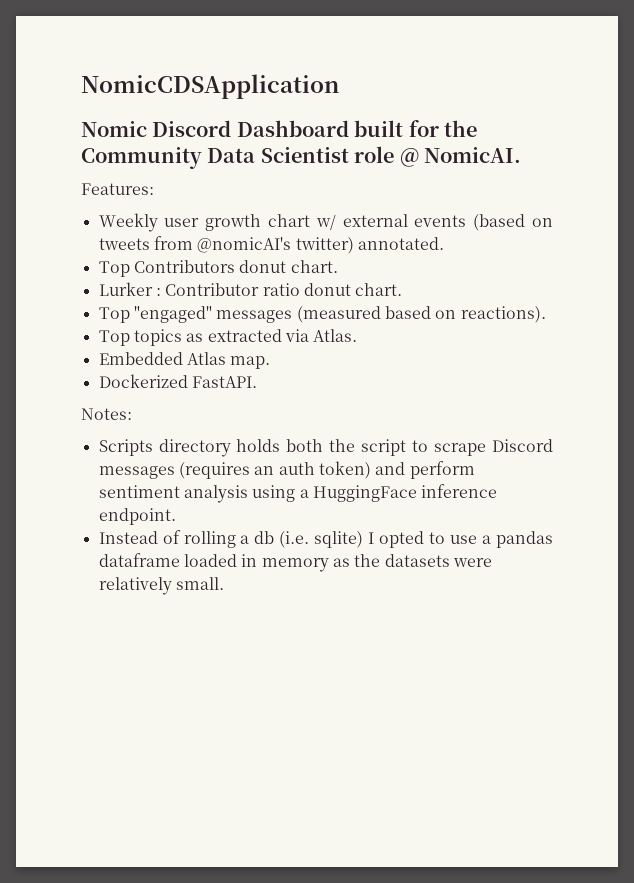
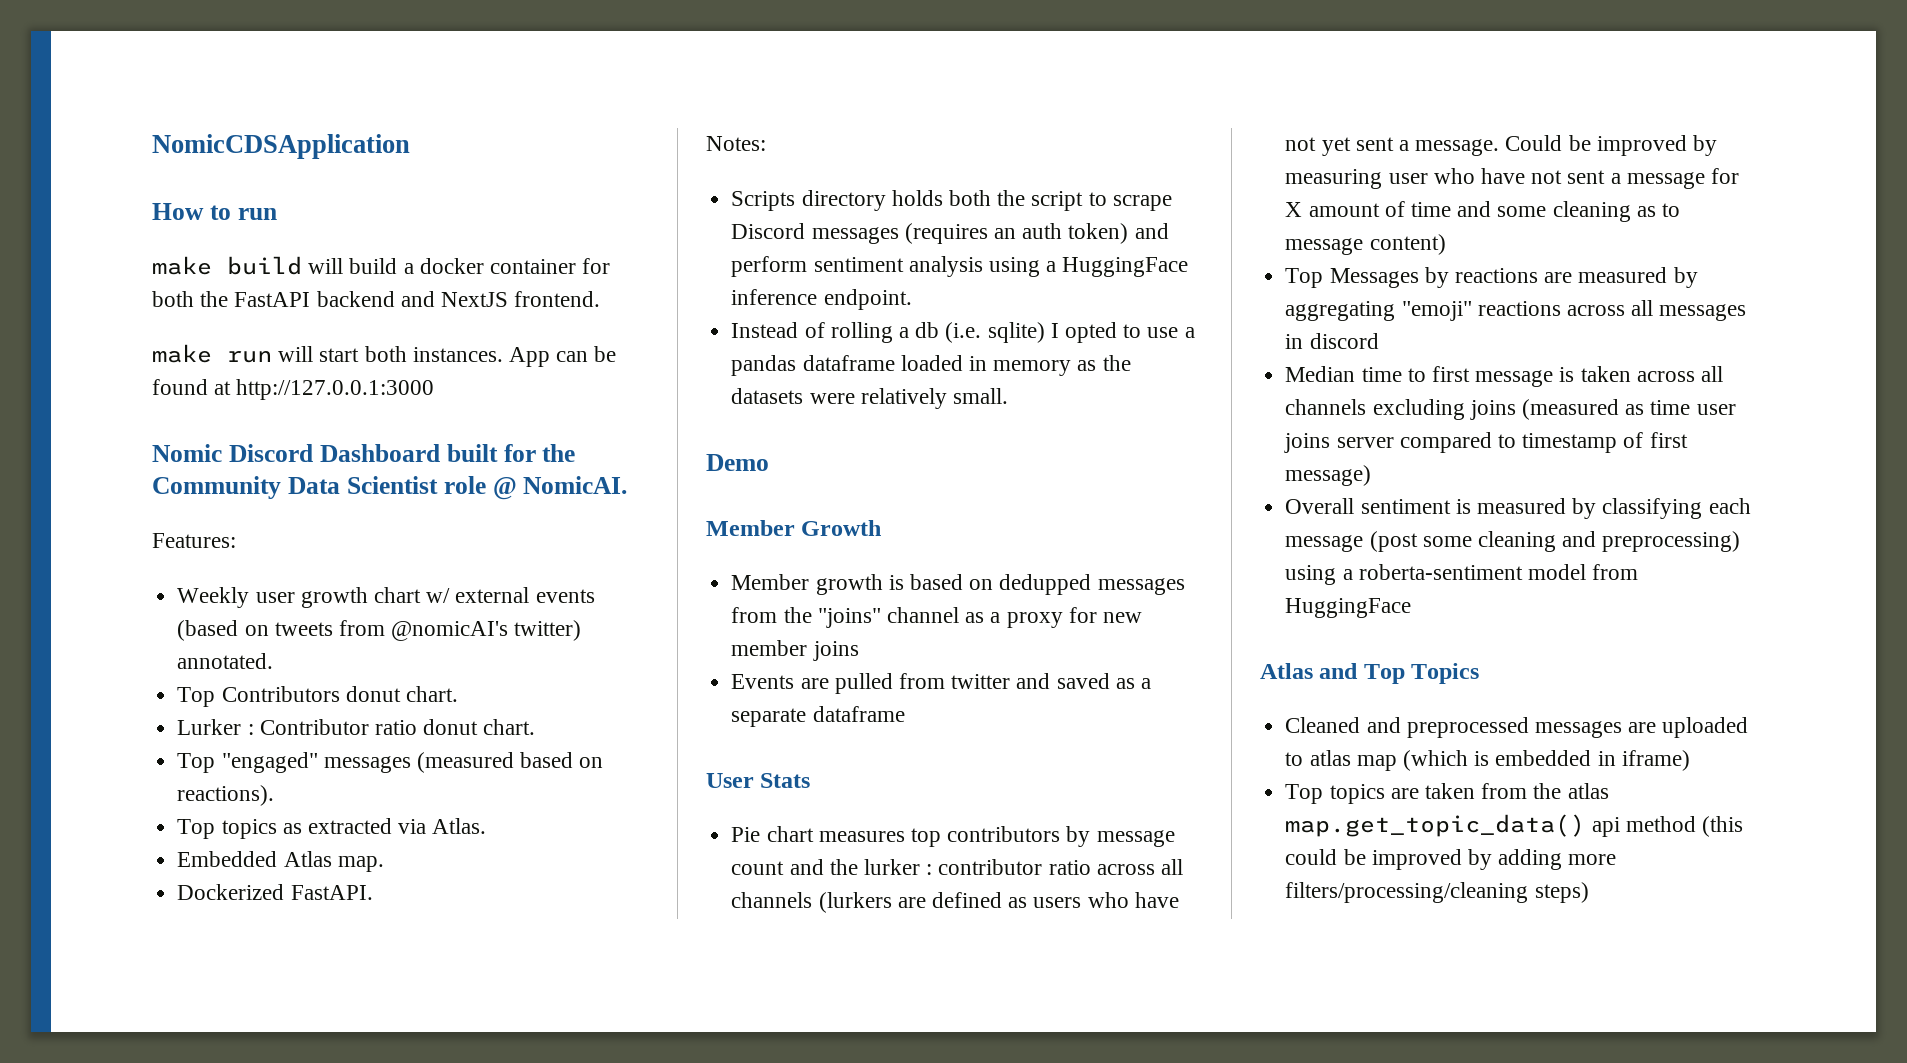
(339, 86) none -> [152,203,277,220] [152,256,611,275] [152,291,601,307] [152,344,617,367] [152,379,435,400] // How to run // make build will build a docker container for both the FastAPI backend and NextJS frontend. // make run will start both instances. App can be found at http://127.0.0.1:3000
(224, 583) none -> [706,454,769,471] [706,520,882,536] [731,574,1185,595] [731,607,1142,628] [731,640,859,661] [731,673,1151,694] [731,706,905,727] [706,773,811,788] [731,826,1175,847] [731,859,1183,875] [731,892,1179,913] [1285,135,1717,156] [1285,168,1739,189] [1285,201,1680,222] [1285,234,1446,255] [1285,267,1698,288] [1285,300,1747,321] [1285,333,1379,349] [1285,366,1723,387] [1285,399,1736,420] [1284,432,1688,453] [1285,465,1372,486] [1285,498,1751,519] [1285,531,1741,552] [1285,564,1639,585] [1285,598,1412,618] [1260,663,1480,684] [1285,717,1749,738] [1285,750,1690,771] [1285,783,1609,804] [1285,814,1743,837] [1285,849,1617,870] [1285,882,1589,903] // Demo // Member Growth // Member growth is based on dedupped messages from the "joins" channel as a proxy for new member joins // Events are pulled from twitter and saved as a separate dataframe // User Stats // Pie chart measures top contributors by message count and the lurker : contributor ratio across all channels (lurkers are defined as users who have not yet sent a message. Could be improved by measuring user who have not sent a message for X amount of time and some cleaning as to message content) // Top Messages by reactions are measured by aggregating "emoji" reactions across all messages in discord // Median time to first message is taken across all channels excluding joins (measured as time user joins server compared to timestamp of first message) // Overall sentiment is measured by classifying each message (post some cleaning and preprocessing) using a roberta-sentiment model from HuggingFace // Atlas and Top Topics // Cleaned and preprocessed messages are uploaded to atlas map (which is embedded in iframe) // Top topics are taken from the atlas map.get_topic_data() api method (this could be improved by adding more filters/processing/cleaning steps)

